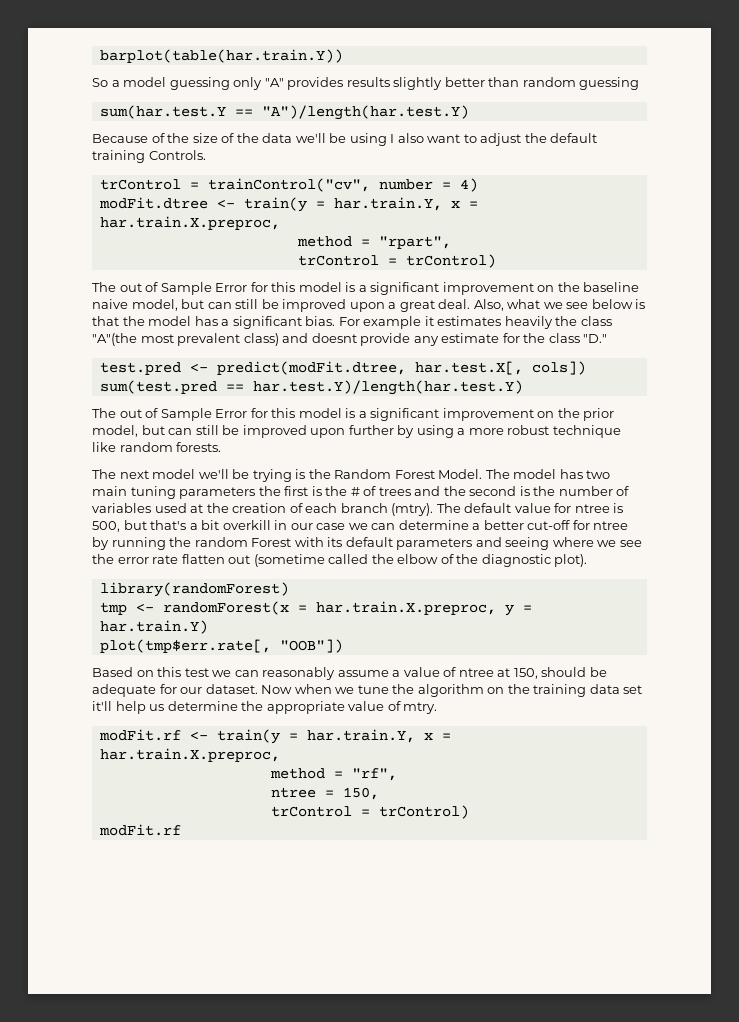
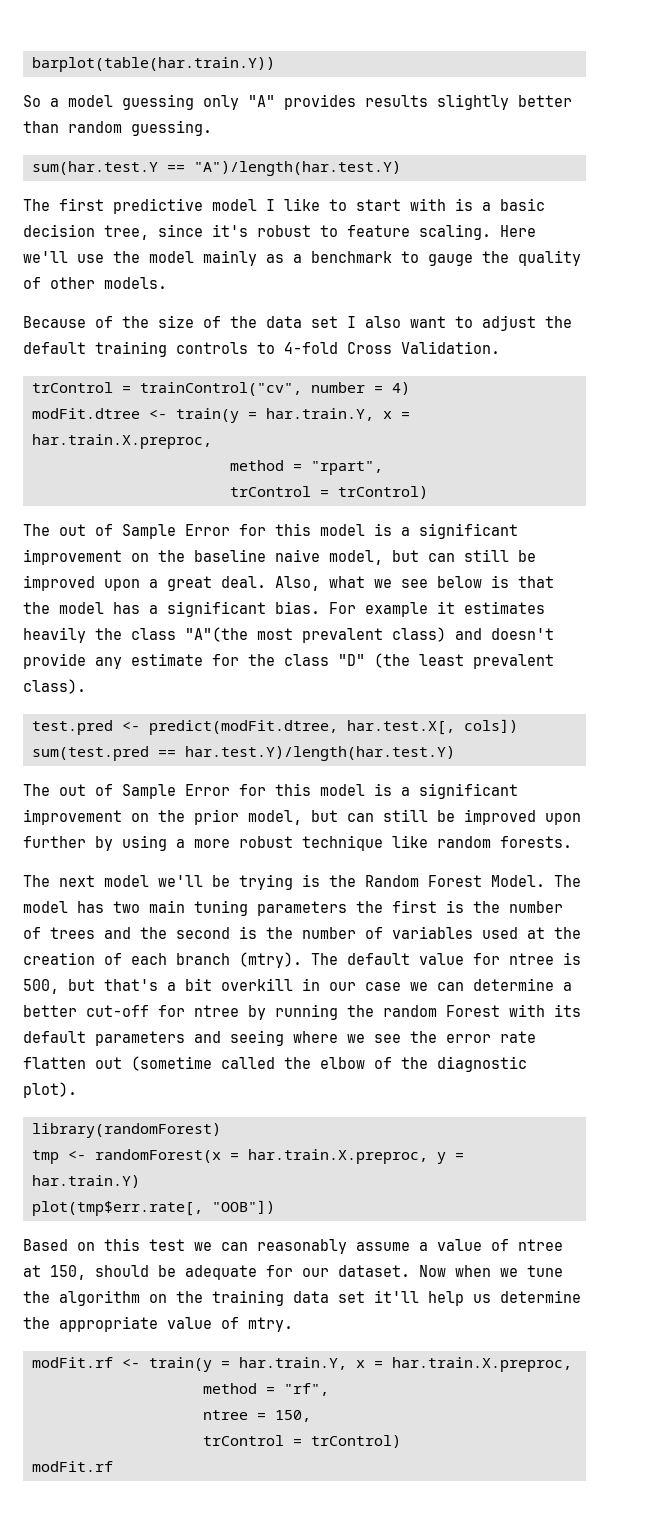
[579,77,640,90] guessing -> [131,120,212,136] guessing.
(469, 112) none -> [23,198,545,214] [23,224,536,240] [23,250,581,266] [23,277,167,289] // The first predictive model I like to start with is a basic decision tree, since it's robust to feature scaling. Here we'll use the model mainly as a benchmark to gauge the quality of other models.
[295,133,387,146] we'll be using -> [311,316,338,328] set
[148,150,206,160] Controls. -> [176,341,500,354] controls to 4-fold Cross Validation.
[311,333,357,343] doesnt -> [491,628,554,640] doesn't
[583,334,608,343] "D." -> [338,653,554,669] [23,679,86,694] "D" (the least prevalent class).
[350,487,360,496] # -> [509,901,563,913] number

